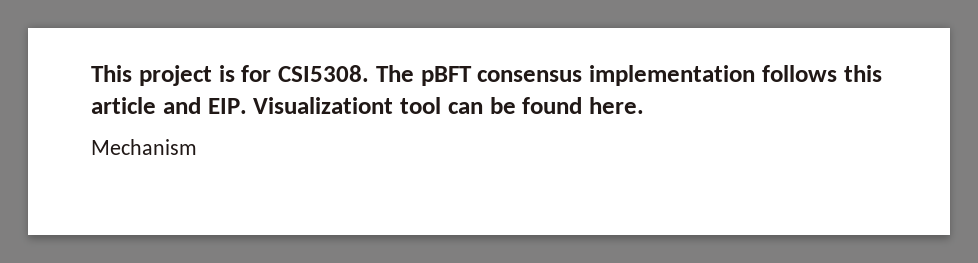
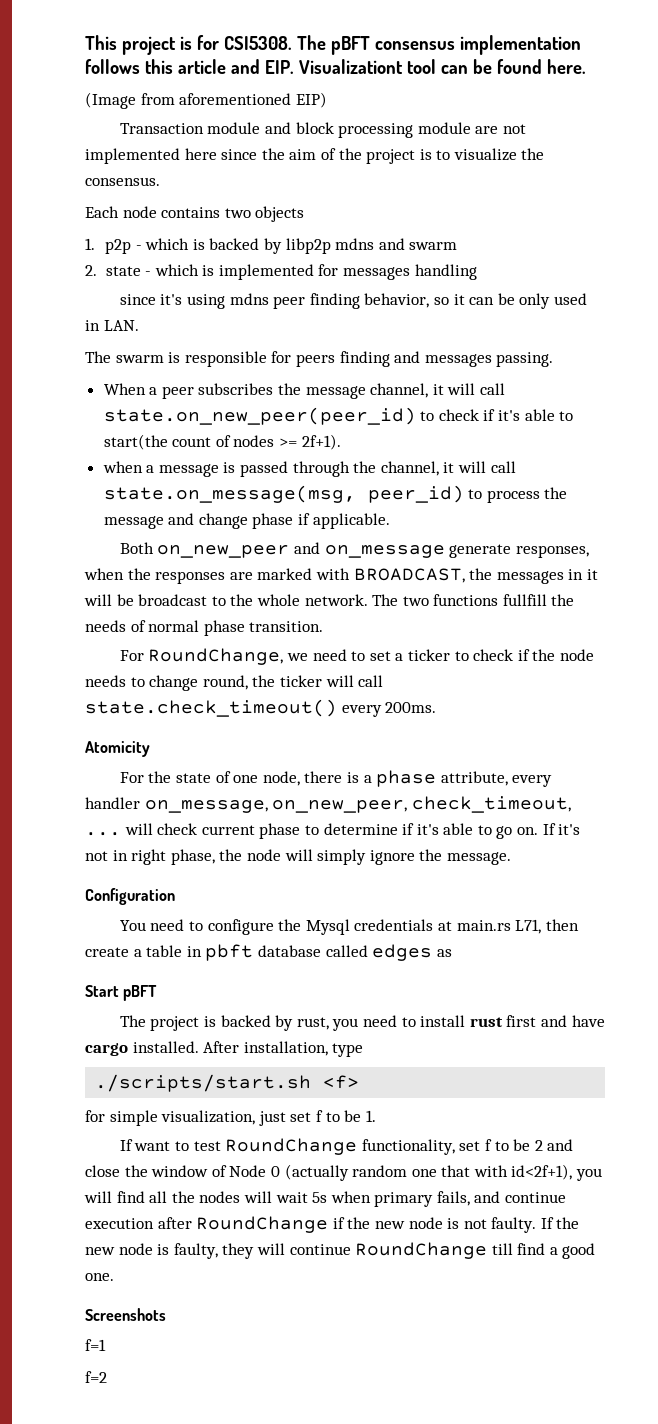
[91,139,197,155] Mechanism -> [85,92,327,109] [119,122,526,138] [85,148,545,164] [85,177,160,186] [85,206,305,222] [85,238,458,254] [85,264,477,280] [119,293,587,309] [85,320,139,331] [85,351,554,367] [103,383,506,399] [103,407,574,425] [103,434,341,450] [102,461,516,477] [103,485,568,503] [103,513,390,529] [119,542,589,558] [84,568,598,584] [84,594,575,606] [85,620,324,636] [119,648,594,665] [85,675,384,691] [85,699,437,717] [85,741,150,757] [119,770,553,787] [85,796,571,813] [85,823,581,839] [85,849,511,865] [85,888,175,905] [119,919,579,935] [85,944,452,961] [85,985,158,1001] [119,1015,605,1031] [85,1041,364,1057] [95,1074,360,1092] [85,1110,376,1126] [119,1138,574,1155] [85,1164,603,1181] [84,1191,567,1207] [85,1216,580,1233] [85,1242,596,1259] [85,1273,114,1281] [85,1308,166,1321] [85,1339,106,1351] [85,1371,107,1383] (Image from aforementioned EIP) // Transaction module and block processing module are not implemented here since the aim of the project is to visualize the consensus. // Each node contains two objects // 1. p2p - which is backed by libp2p mdns and swarm // 2. state - which is implemented for messages handling // since it's using mdns peer finding behavior, so it can be only used in LAN. // The swarm is responsible for peers finding and messages passing. // When a peer subscribes the message channel, it will call state.on_new_peer(peer_id) to check if it's able to start(the count of nodes >= 2f+1). // when a message is passed through the channel, it will call state.on_message(msg, peer_id) to process the message and change phase if applicable. // Both on_new_peer and on_message generate responses, when the responses are marked with BROADCAST, the messages in it will be broadcast to the whole network. The two functions fullfill the needs of normal phase transition. // For RoundChange, we need to set a ticker to check if the node needs to change round, the ticker will call state.check_timeout() every 200ms. // Atomicity // For the state of one node, there is a phase attribute, every handler on_message, on_new_peer, check_timeout, ... will check current phase to determine if it's able to go on. If it's not in right phase, the node will simply ignore the message. // Configuration // You need to configure the Mysql credentials at main.rs L71, then create a table in pbft database called edges as // Start pBFT // The project is backed by rust, you need to install rust first and have cargo installed. After installation, type // ./scripts/start.sh <f> // for simple visualization, just set f to be 1. // If want to test RoundChange functionality, set f to be 2 and close the window of Node 0 (actually random one that with id<2f+1), you will find all the nodes will wait 5s when primary fails, and continue execution after RoundChange if the new node is not faulty. If the new node is faulty, they will continue RoundChange till find a good one. // Screenshots // f=1 // f=2

